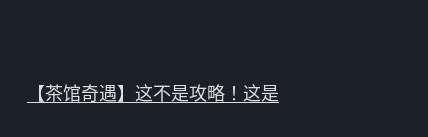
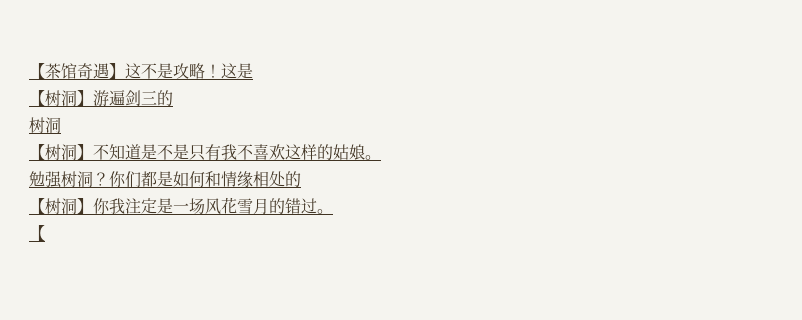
(279, 93) none -> [29,90,173,107] [29,117,61,134] [29,144,381,161] [29,171,301,188] [29,197,333,215] [29,225,45,241] // 【树洞】游遍剑三的 // 树洞 // 【树洞】不知道是不是只有我不喜欢这样的姑娘。 // 勉强树洞？你们都是如何和情缘相处的 // 【树洞】你我注定是一场风花雪月的错过。 // 【

